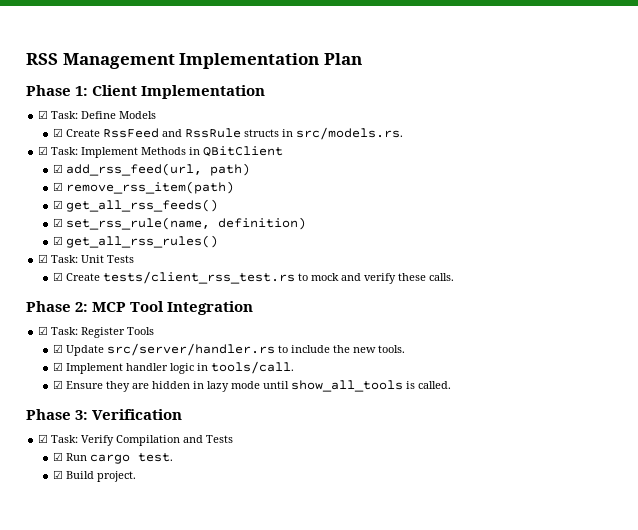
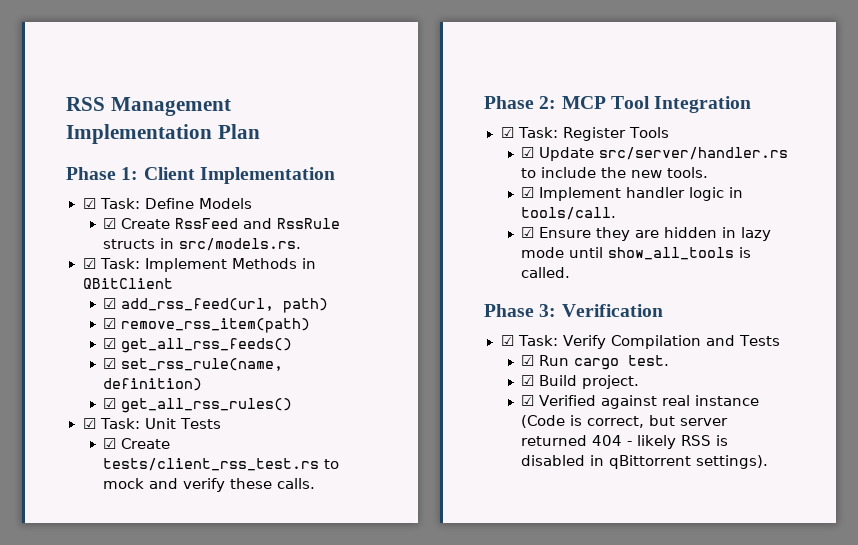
(137, 476) none -> [521,395,760,409] [521,415,729,428] [521,435,729,449] [521,455,769,469] // ☑ Verified against real instance (Code is correct, but server returned 404 - likely RSS is disabled in qBittorrent settings).

